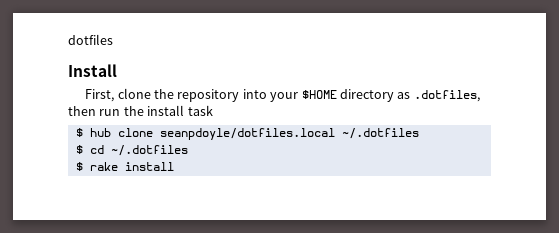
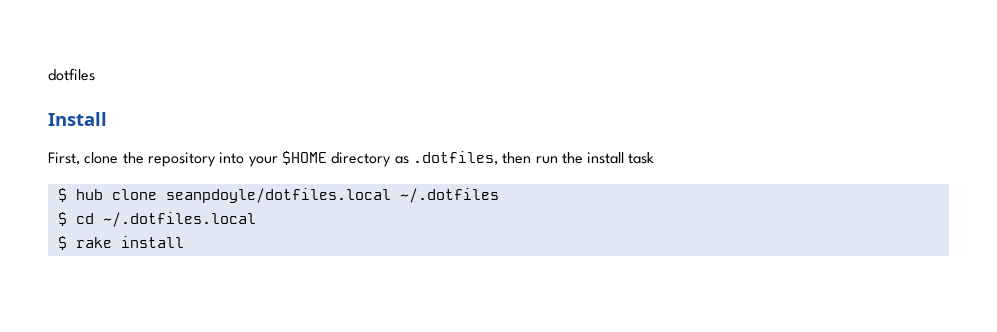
[110,145,188,156] ~/.dotfiles -> [102,212,256,227] ~/.dotfiles.local

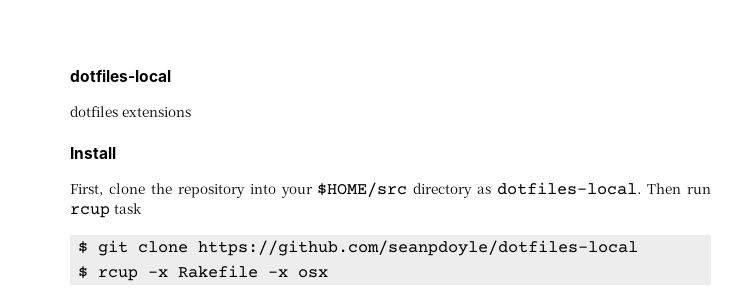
(48, 74) none -> [70,69,171,82] dotfiles-local //
(95, 74) none -> [121,107,191,117] extensions
[281,151,327,165] $HOME -> [317,182,408,197] $HOME/src
[412,151,655,165] [57,188,499,203] [57,212,256,227] [57,236,184,250] .dotfiles, then run the install task // $ hub clone seanpdoyle/dotfiles.local ~/.dotfiles // $ cd ~/.dotfiles.local // $ rake install -> [497,182,711,195] [70,203,142,218] [78,240,639,256] [78,265,329,281] dotfiles-local. Then run rcup task // $ git clone https://github.com/seanpdoyle/dotfiles-local // $ rcup -x Rakefile -x osx

